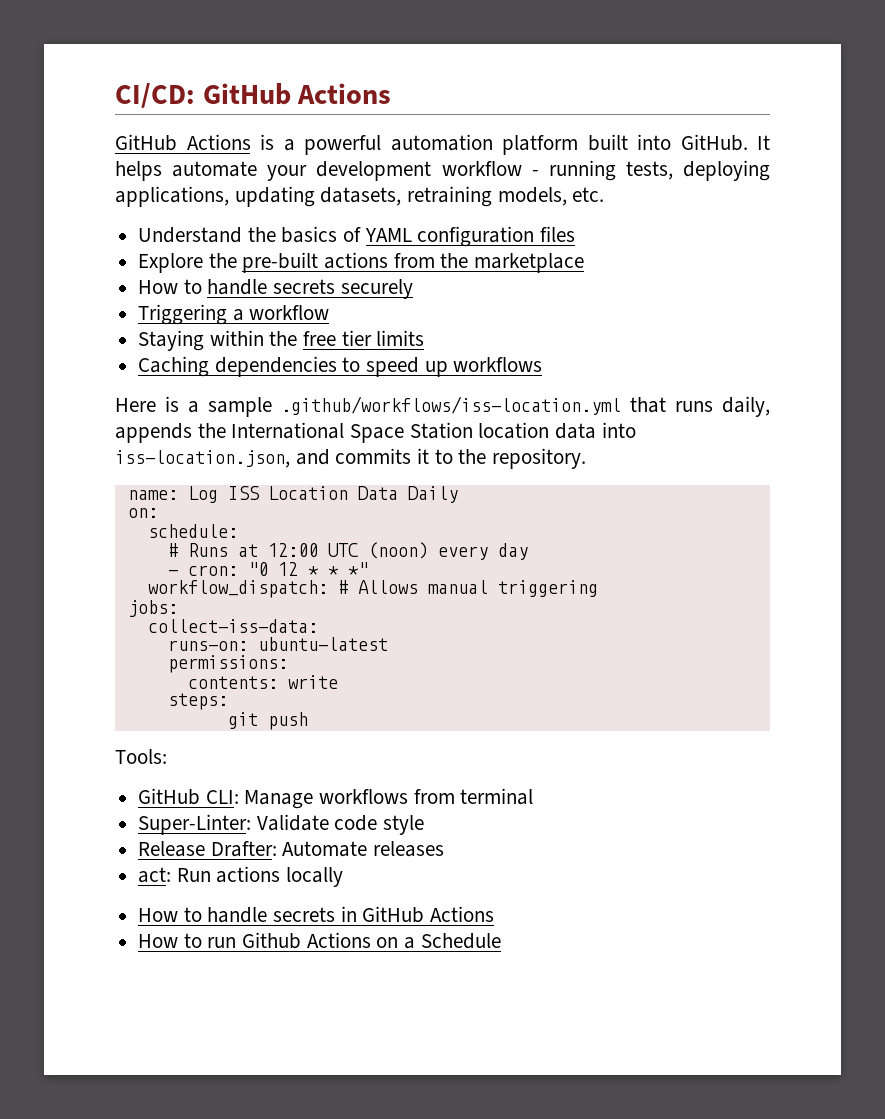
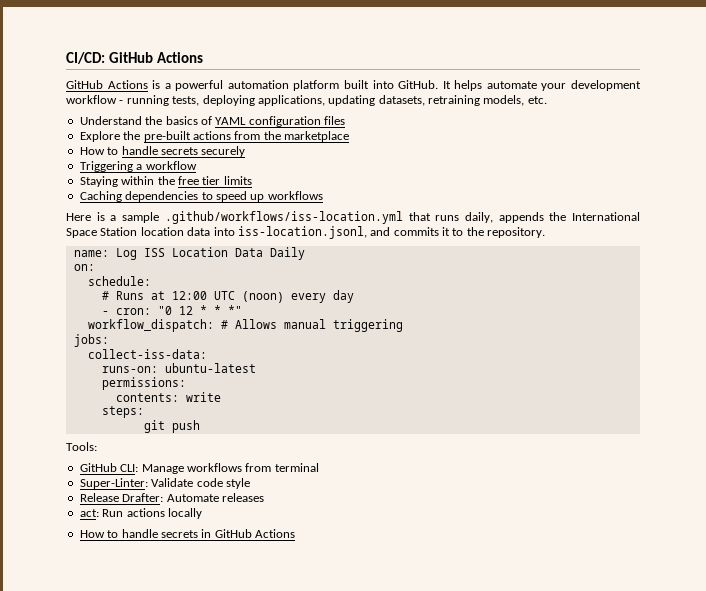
[115,450,290,468] iss-location.json, -> [237,226,367,239] iss-location.jsonl,
[138,932,501,949] // How to run Github Actions on a Schedule -> (295, 533) none

